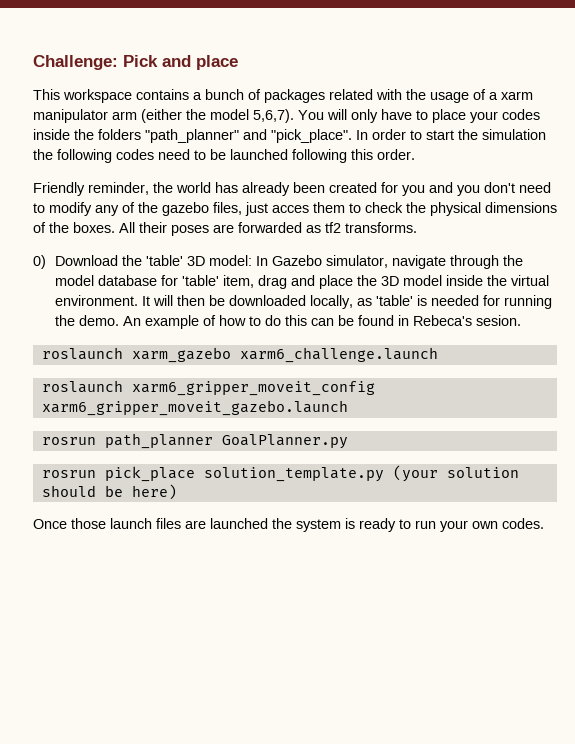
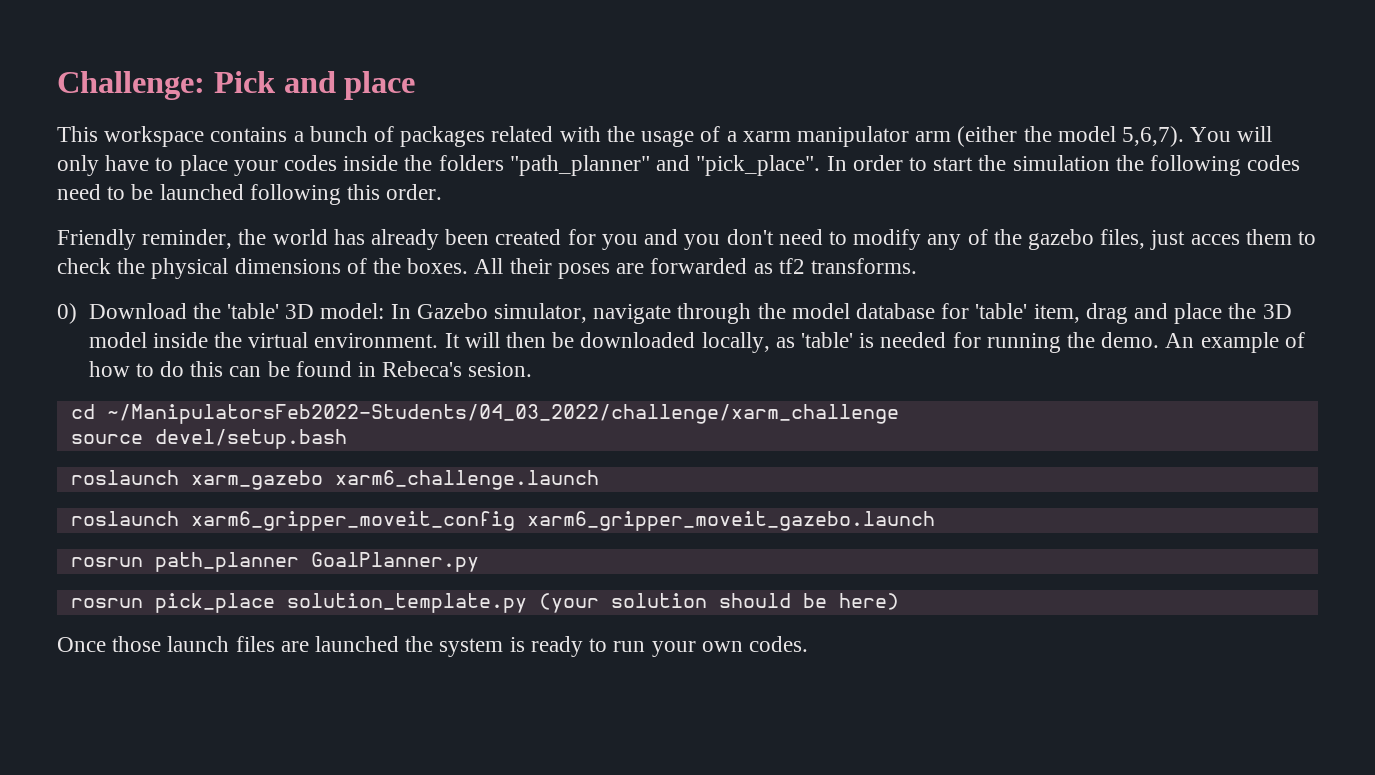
(521, 320) none -> [70,404,899,424] [70,429,347,449] // cd ~/ManipulatorsFeb2022-Students/04_03_2022/challenge/xarm_challenge // source devel/setup.bash

